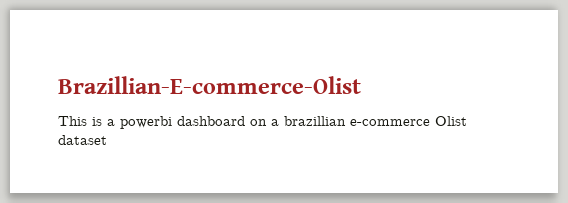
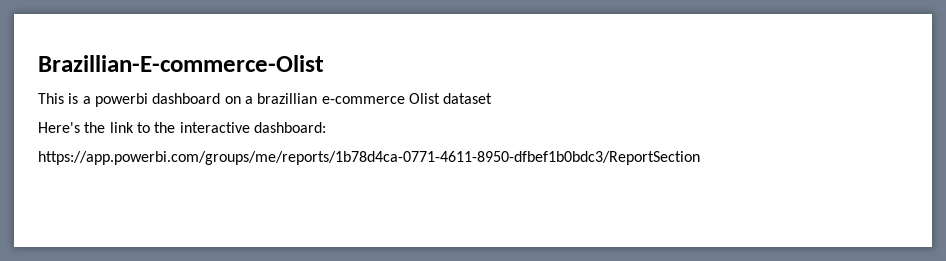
(107, 140) none -> [38,122,326,133] [38,151,700,165] // Here's the link to the interactive dashboard: // https://app.powerbi.com/groups/me/reports/1b78d4ca-0771-4611-8950-dfbef1b0bdc3/ReportSection

